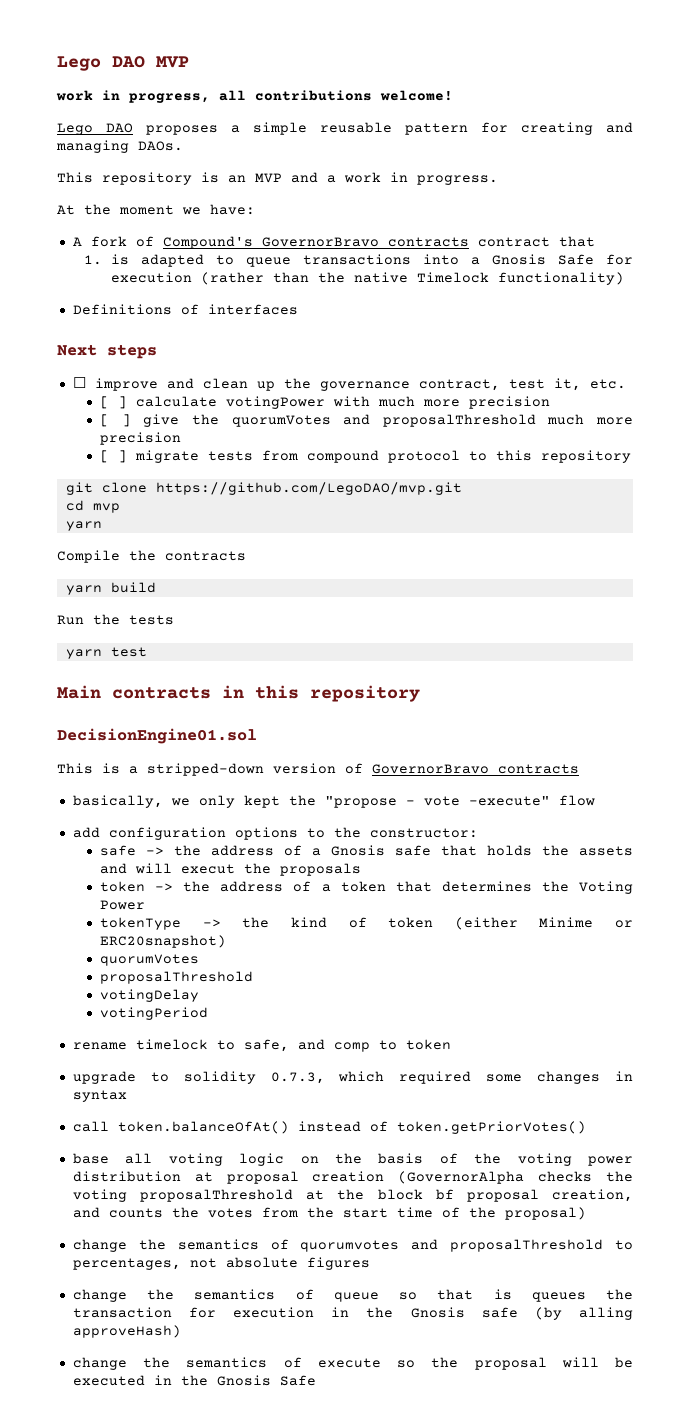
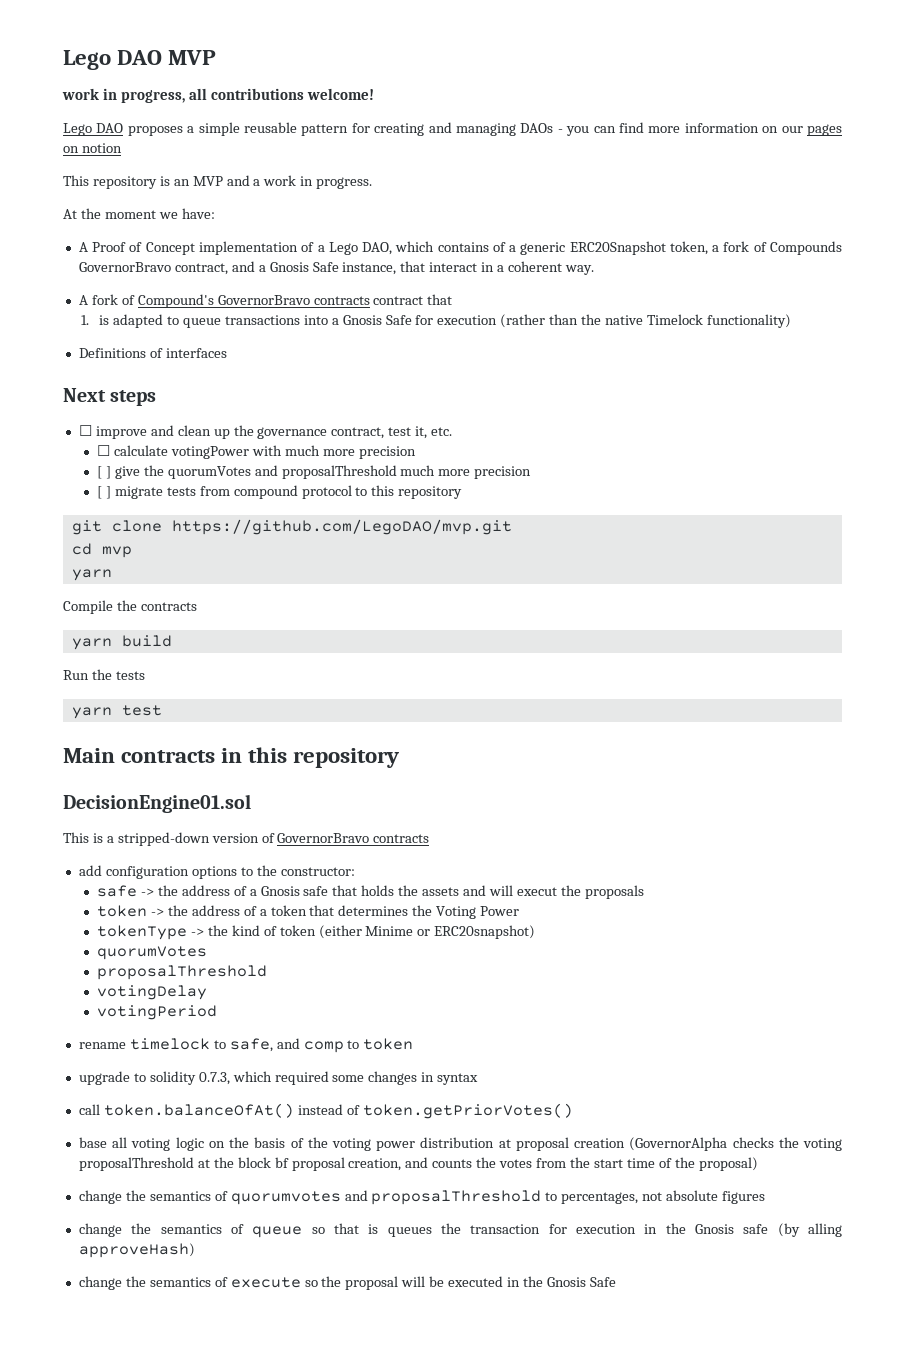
[138,141,183,151] DAOs. -> [520,122,842,136] [63,143,122,153] DAOs - you can find more information on our pages on notion
(255, 209) none -> [78,241,842,255] [78,261,594,275] // A Proof of Concept implementation of a Lego DAO, which contains of a generic ERC20Snapshot token, a fork of Compounds GovernorBravo contract, and a Gnosis Safe instance, that interact in a coherent way.
[100,396,128,409] [ ] -> [97,445,111,456] ☐
[72,795,595,808] // basically, we only kept the "propose - vote -execute" flow -> (430, 838) none

